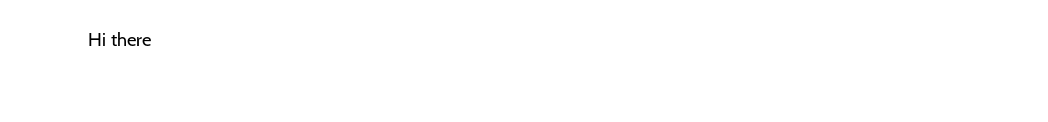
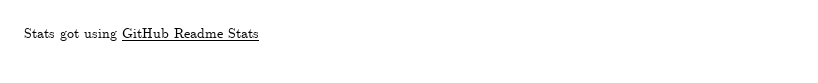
[88,32,151,46] Hi there -> [24,28,259,41] Stats got using GitHub Readme Stats

